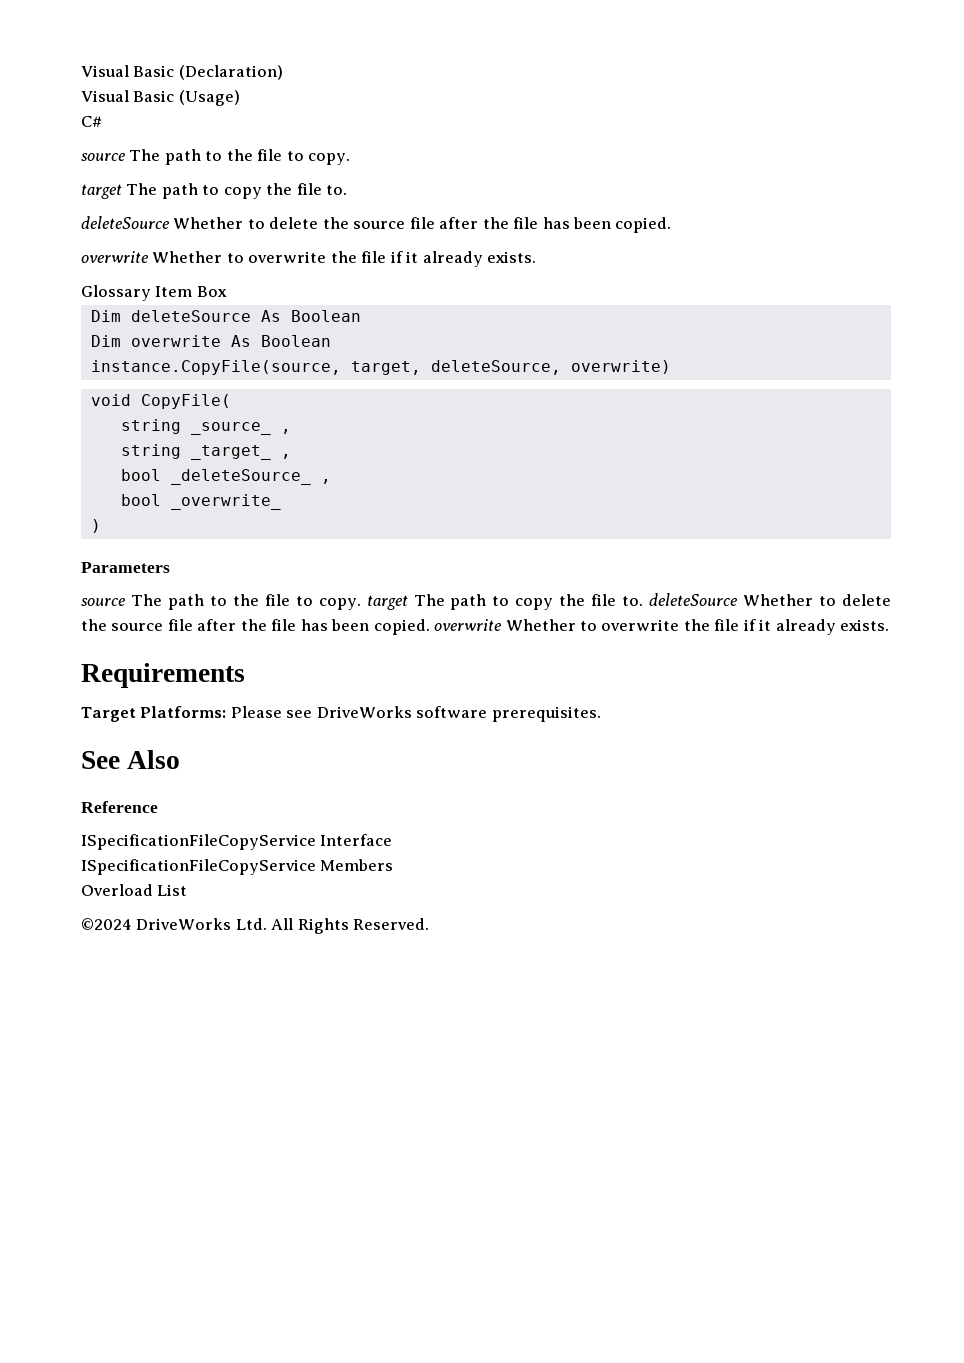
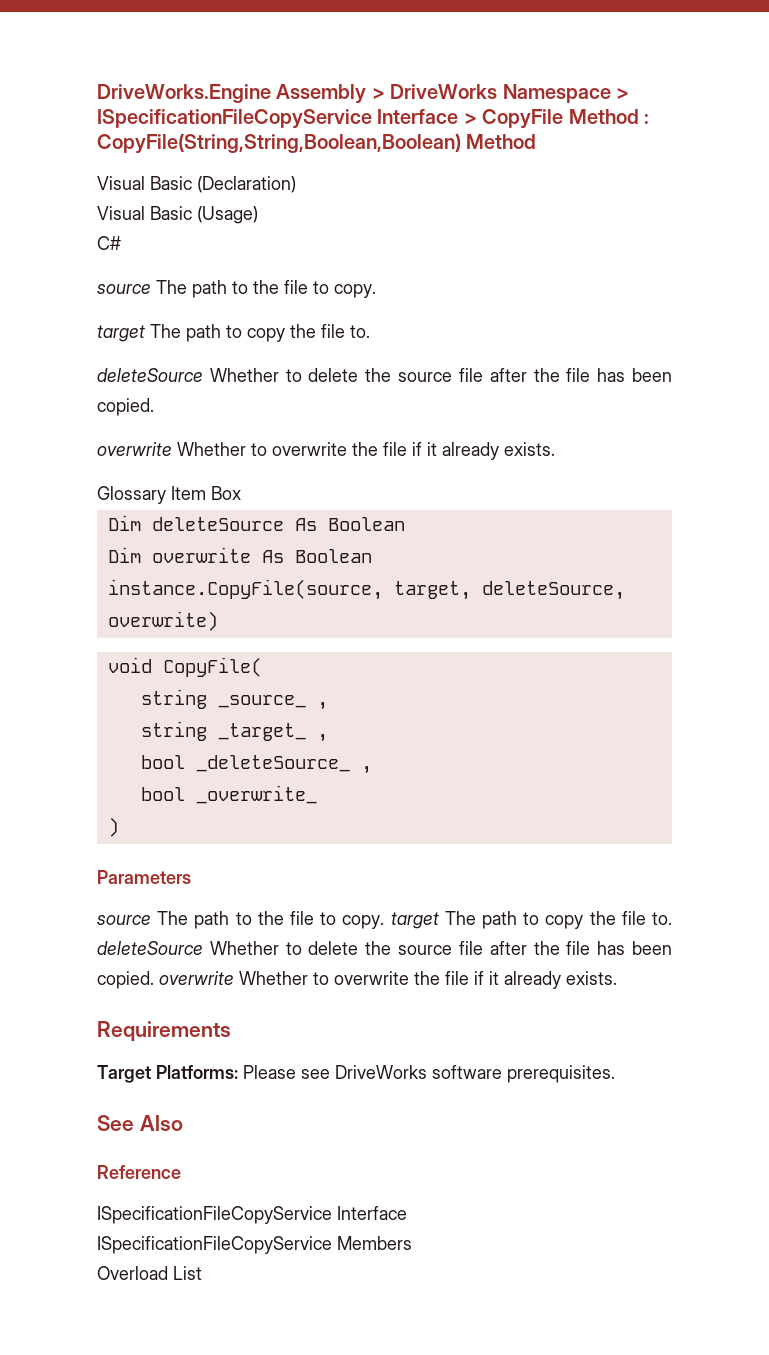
(81, 71) none -> [97,84,629,104] [97,109,649,129] [97,133,537,154] DriveWorks.Engine Assembly > DriveWorks Namespace > ISpecificationFileCopyService Interface > CopyFile Method : CopyFile(String,String,Boolean,Boolean) Method //
[81,918,430,934] // ©2024 DriveWorks Ltd. All Rights Reserved. -> (202, 1273) none

